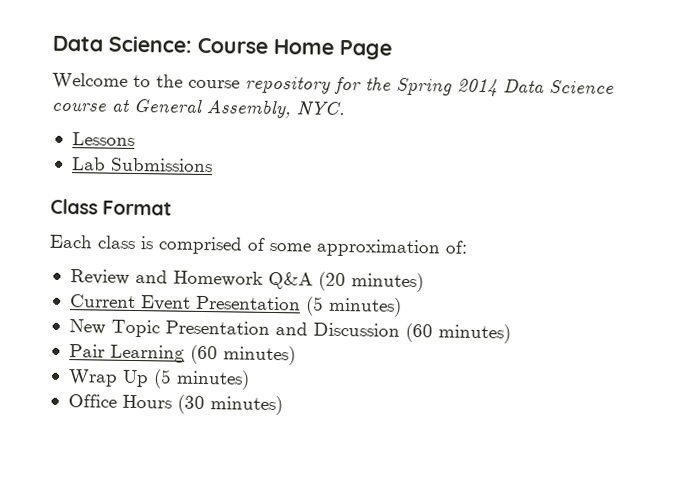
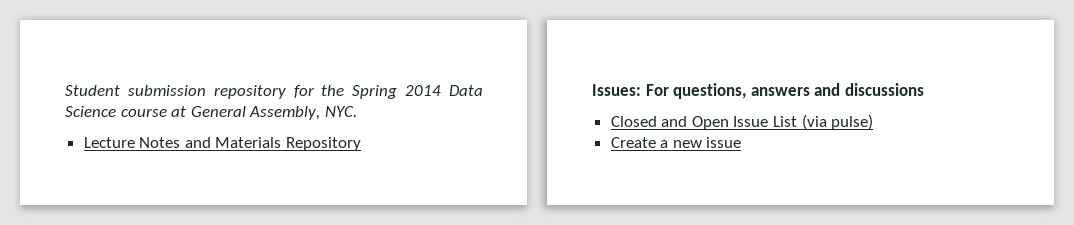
[52,35,392,60] [52,72,240,90] Data Science: Course Home Page // Welcome to the course -> [65,85,206,96] Student submission
[71,132,135,146] [71,157,213,173] [50,198,173,216] [49,234,468,258] [69,269,424,293] [69,294,402,317] [68,319,511,344] [68,344,296,366] [67,369,250,390] [67,394,283,416] Lessons // Lab Submissions // Class Format // Each class is comprised of some approximation of: // Review and Homework Q&A (20 minutes) // Current Event Presentation (5 minutes) // New Topic Presentation and Discussion (60 minutes) // Pair Learning (60 minutes) // Wrap Up (5 minutes) // Office Hours (30 minutes) -> [83,137,362,151] [592,83,924,99] [610,114,874,130] [610,137,742,148] Lecture Notes and Materials Repository // Issues: For questions, answers and discussions // Closed and Open Issue List (via pulse) // Create a new issue

